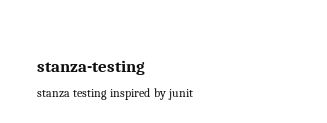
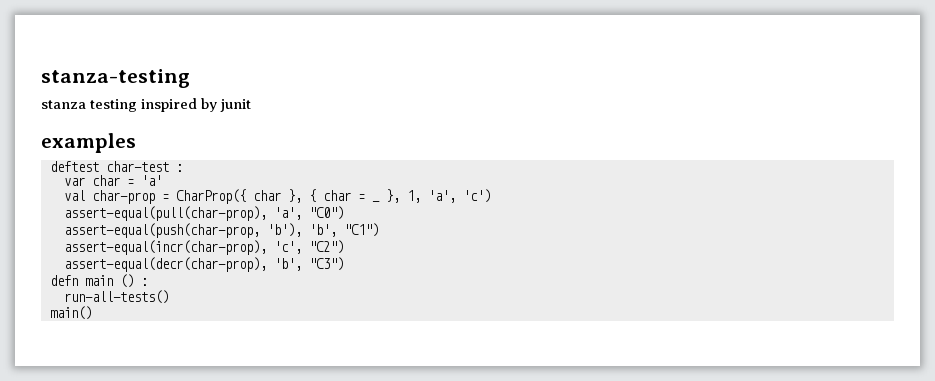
(193, 94) none -> [41,133,136,153] [50,161,183,172] [64,175,162,186] [64,189,365,204] [372,189,491,203] [64,206,344,221] [64,223,379,238] [64,240,344,255] [64,257,344,272] [50,274,148,288] [64,290,169,304] [50,306,92,320] // examples // deftest char-test : // var char = 'a' // val char-prop = CharProp({ char }, { char = _ }, 1, 'a', 'c') // assert-equal(pull(char-prop), 'a', "C0") // assert-equal(push(char-prop, 'b'), 'b', "C1") // assert-equal(incr(char-prop), 'c', "C2") // assert-equal(decr(char-prop), 'b', "C3") // defn main () : // run-all-tests() // main()

